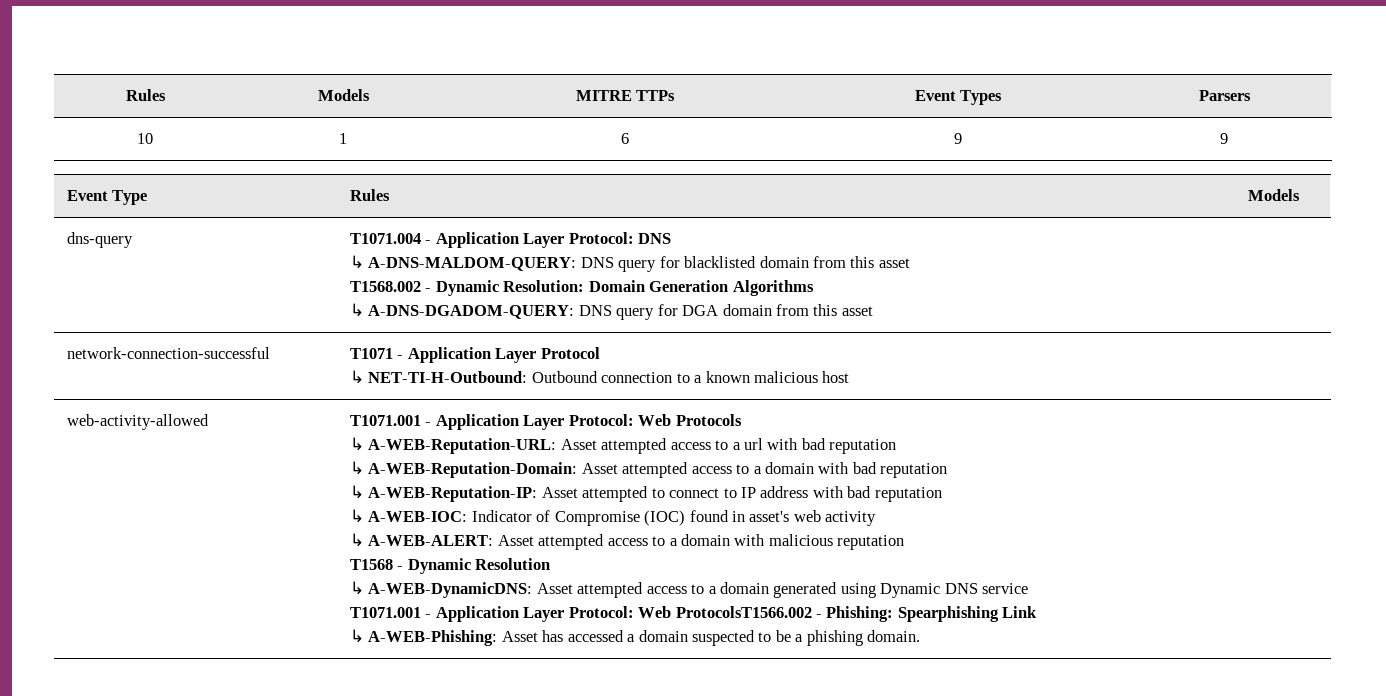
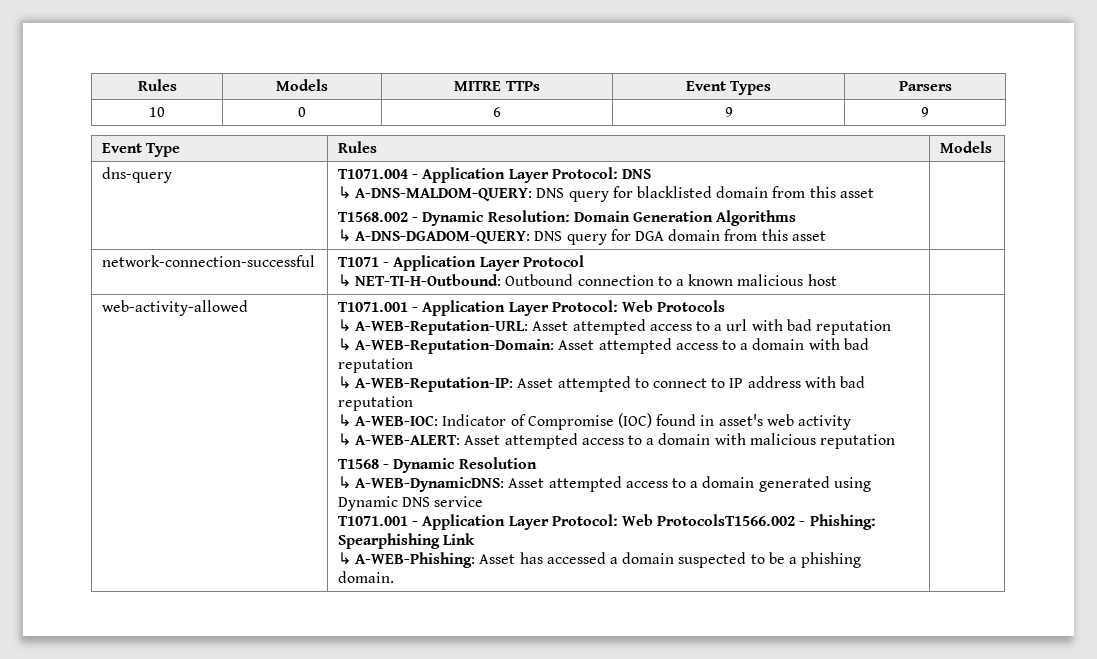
[339,133,347,144] 1 -> [298,107,306,117] 0

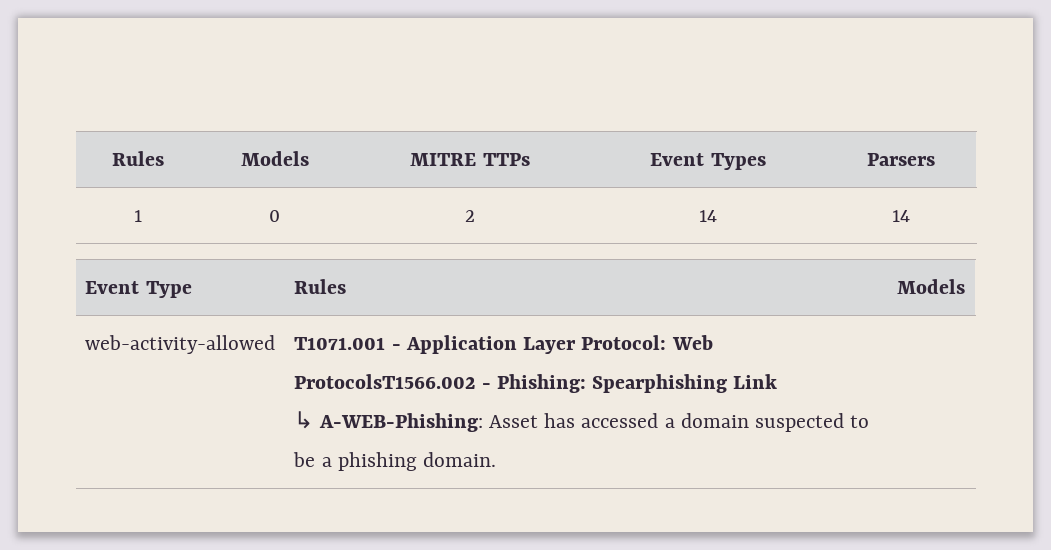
[149,107,165,117] 10 -> [134,210,142,222] 1
[493,107,501,117] [724,107,733,117] [921,107,929,117] 6 | 9 | 9 -> [465,210,475,222] [699,210,717,222] [892,210,910,222] 2 | 14 | 14
[102,167,173,183] [338,167,651,183] [338,186,874,202] [338,210,797,226] [338,229,826,245] [102,255,316,267] [338,255,584,271] [338,274,837,287] // dns-query | T1071.004 - Application Layer Protocol: DNS // ↳ A-DNS-MALDOM-QUERY: DNS query for blacklisted domain from this asset // T1568.002 - Dynamic Resolution: Domain Generation Algorithms // ↳ A-DNS-DGADOM-QUERY: DNS query for DGA domain from this asset | // network-connection-successful | T1071 - Application Layer Protocol // ↳ NET-TI-H-Outbound: Outbound connection to a known malicious host | -> (966, 286) none
[657,300,726,312] [338,319,891,335] [338,338,869,354] [338,358,414,373] [338,376,865,392] [338,396,414,411] [338,413,851,430] [338,433,895,449] [338,457,537,473] [338,476,871,492] [338,496,484,511] [338,514,653,530] Protocols // ↳ A-WEB-Reputation-URL: Asset attempted access to a url with bad reputation // ↳ A-WEB-Reputation-Domain: Asset attempted access to a domain with bad reputation // ↳ A-WEB-Reputation-IP: Asset attempted to connect to IP address with bad reputation // ↳ A-WEB-IOC: Indicator of Compromise (IOC) found in asset's web activity // ↳ A-WEB-ALERT: Asset attempted access to a domain with malicious reputation // T1568 - Dynamic Resolution // ↳ A-WEB-DynamicDNS: Asset attempted access to a domain generated using Dynamic DNS service // T1071.001 - Application Layer Protocol: Web -> (713, 342) none

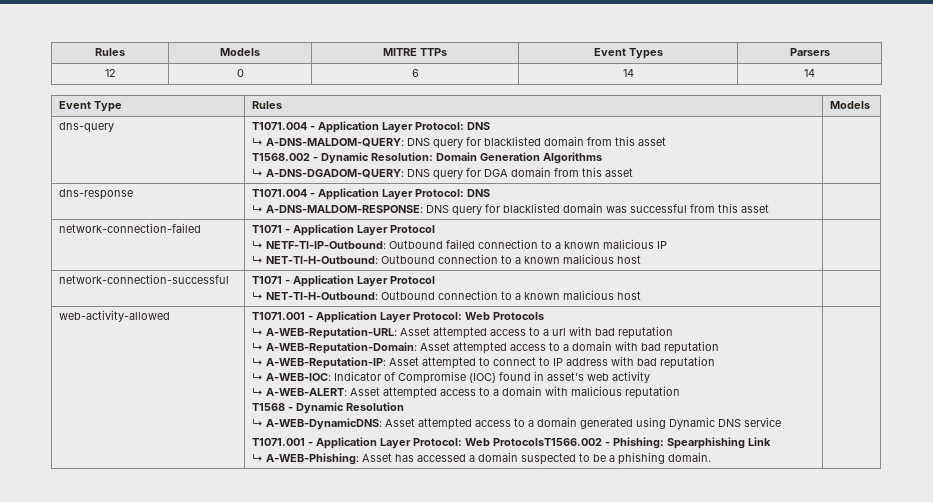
[134,210,142,222] 1 -> [104,69,116,77] 12
[465,210,475,222] 2 -> [411,69,419,77] 6
(966, 286) none -> [58,122,114,133] [251,121,490,133] [251,136,666,149] [251,152,602,164] [251,167,633,180] [58,189,133,200] [251,188,490,200] [251,203,769,216] [58,223,201,233] [251,224,435,236] [251,239,667,249] [251,254,641,264] [58,274,229,284] [251,275,435,287] [251,290,641,300] // dns-query | T1071.004 - Application Layer Protocol: DNS // ↳ A-DNS-MALDOM-QUERY: DNS query for blacklisted domain from this asset // T1568.002 - Dynamic Resolution: Domain Generation Algorithms // ↳ A-DNS-DGADOM-QUERY: DNS query for DGA domain from this asset | // dns-response | T1071.004 - Application Layer Protocol: DNS // ↳ A-DNS-MALDOM-RESPONSE: DNS query for blacklisted domain was successful from this asset | // network-connection-failed | T1071 - Application Layer Protocol // ↳ NETF-TI-IP-Outbound: Outbound failed connection to a known malicious IP // ↳ NET-TI-H-Outbound: Outbound connection to a known malicious host | // network-connection-successful | T1071 - Application Layer Protocol // ↳ NET-TI-H-Outbound: Outbound connection to a known malicious host |
(713, 342) none -> [492,312,544,320] [251,326,673,339] [251,341,719,354] [251,356,715,369] [251,371,650,384] [251,386,680,399] [251,402,404,414] [251,417,781,430] [251,437,490,449] Protocols // ↳ A-WEB-Reputation-URL: Asset attempted access to a url with bad reputation // ↳ A-WEB-Reputation-Domain: Asset attempted access to a domain with bad reputation // ↳ A-WEB-Reputation-IP: Asset attempted to connect to IP address with bad reputation // ↳ A-WEB-IOC: Indicator of Compromise (IOC) found in asset's web activity // ↳ A-WEB-ALERT: Asset attempted access to a domain with malicious reputation // T1568 - Dynamic Resolution // ↳ A-WEB-DynamicDNS: Asset attempted access to a domain generated using Dynamic DNS service // T1071.001 - Application Layer Protocol: Web

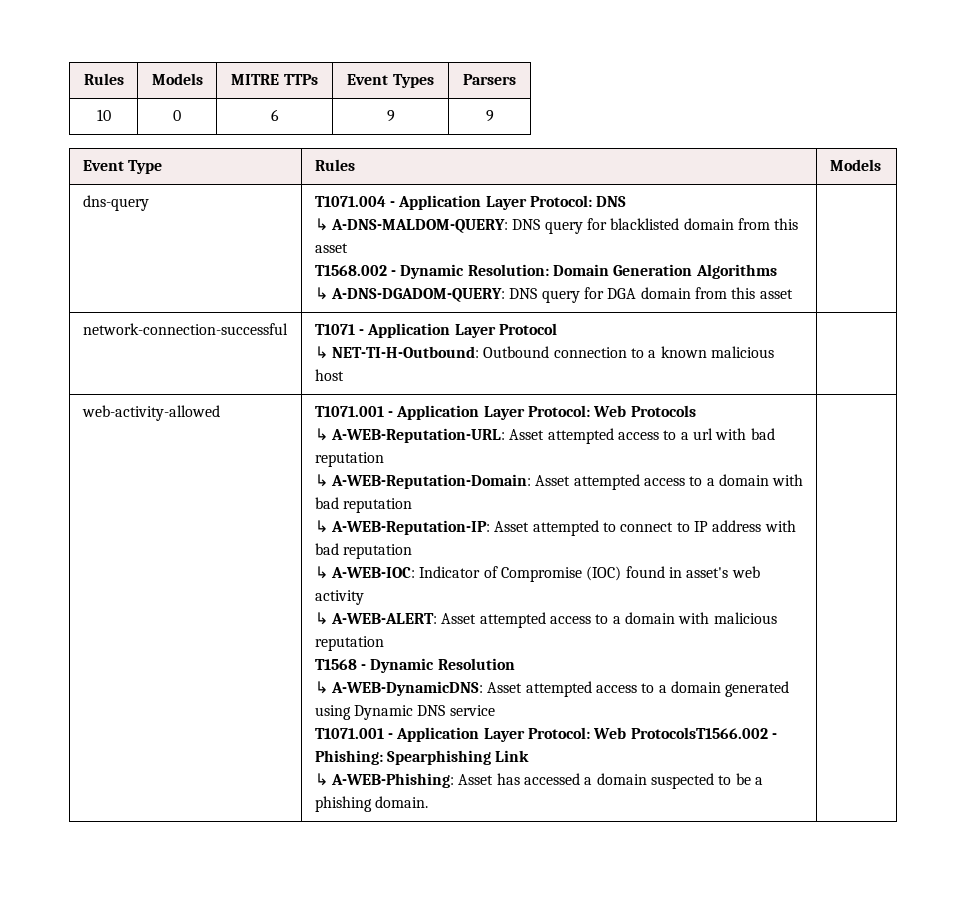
[104,69,116,77] 12 -> [96,109,111,121] 10
[622,69,634,77] [804,69,815,77] 14 | 14 -> [386,110,395,122] [485,110,494,122] 9 | 9
[58,189,133,200] [251,188,490,200] [251,203,769,216] [58,223,201,233] [251,224,435,236] [251,239,667,249] [251,254,641,264] // dns-response | T1071.004 - Application Layer Protocol: DNS // ↳ A-DNS-MALDOM-RESPONSE: DNS query for blacklisted domain was successful from this asset | // network-connection-failed | T1071 - Application Layer Protocol // ↳ NETF-TI-IP-Outbound: Outbound failed connection to a known malicious IP // ↳ NET-TI-H-Outbound: Outbound connection to a known malicious host | -> (793, 294) none

